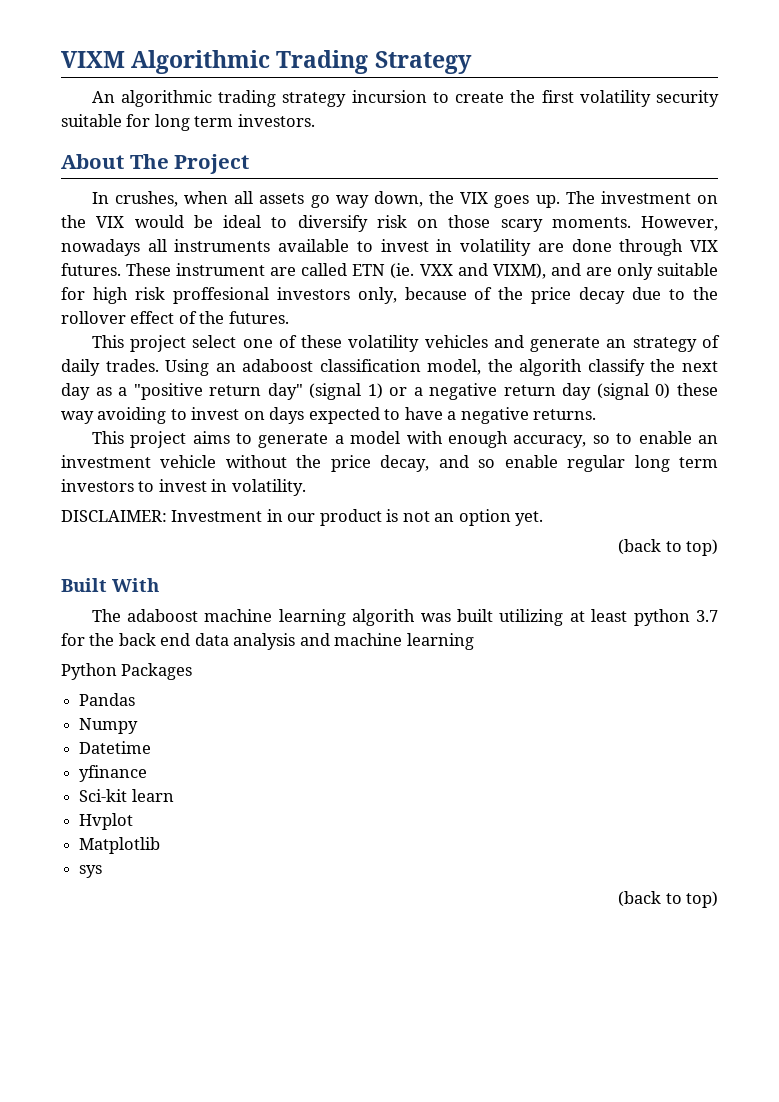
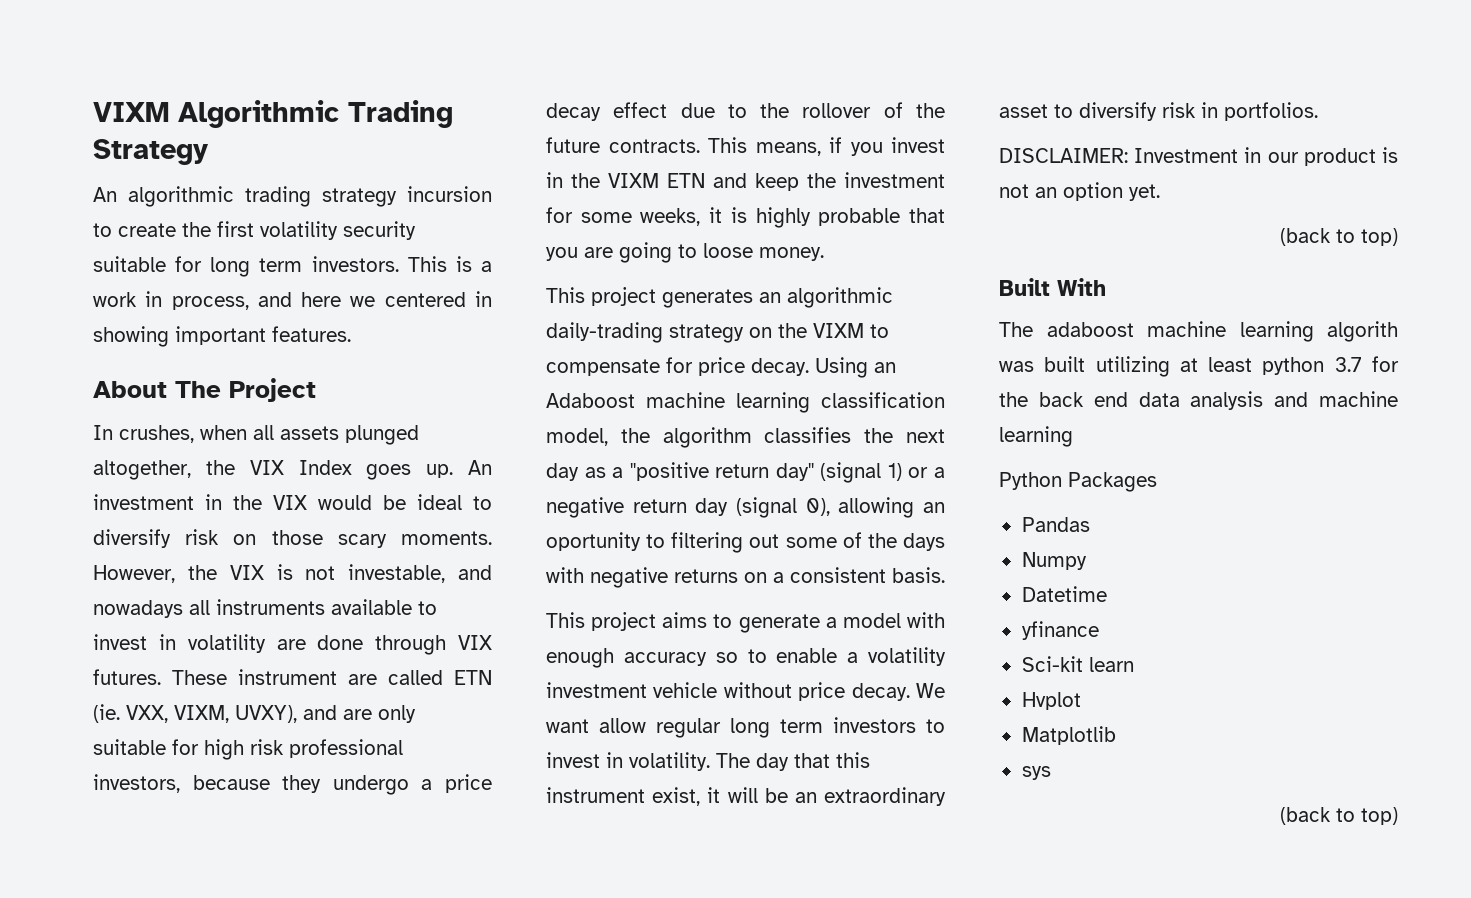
(315, 120) none -> [407,256,493,272] [93,291,492,310] [93,326,351,347] This is a work in process, and here we centered in showing important features.
[310,191,489,208] go way down, the VIX -> [345,425,419,445] [93,460,352,480] plunged altogether, the VIX Index
[565,191,718,204] The investment on -> [467,460,492,475] [93,494,222,510] An investment in
(718, 223) none -> [187,564,492,583] the VIX is not investable, and
[419,263,546,279] VXX and VIXM), -> [126,705,297,723] VXX, VIXM, UVXY),
[172,287,524,304] proffesional investors only, because of the -> [289,739,403,758] [93,774,433,795] professional investors, because they undergo a
(626, 295) none -> [613,102,668,118] effect
[130,311,289,324] [91,335,720,352] [61,359,314,376] effect of the futures. // This project select one of these volatility vehicles and generate an strategy of daily trades. Using an adaboost -> [883,102,945,118] [546,137,945,156] [546,172,945,191] [546,207,945,228] [546,242,824,263] [546,287,893,308] [546,322,889,343] [546,357,896,378] [546,392,810,413] of the future contracts. This means, if you invest in the VIXM ETN and keep the investment for some weeks, it is highly probable that you are going to loose money. // This project generates an algorithmic daily-trading strategy on the VIXM to compensate for price decay. Using an Adaboost machine learning
[519,359,645,376] algorith classify -> [662,427,852,448] algorithm classifies
[655,383,719,399] [61,407,597,424] 0) these way avoiding to invest on days expected to have a negative returns. -> [805,497,945,518] [546,532,945,553] [546,567,945,588] 0), allowing an oportunity to filtering out some of the days with negative returns on a consistent basis.
[513,435,587,448] accuracy, -> [623,652,707,666] accuracy
[698,435,719,444] an -> [847,647,946,666] a volatility
[296,455,558,472] the price decay, and so enable -> [798,682,945,701] [546,718,646,733] price decay. We want allow
(306, 487) none -> [716,752,870,771] [546,787,946,806] [999,102,1318,121] The day that this instrument exist, it will be an extraordinary asset to diversify risk in portfolios.

